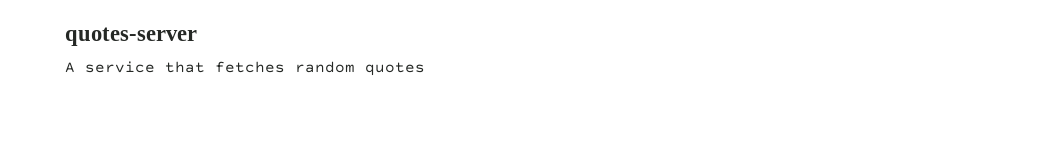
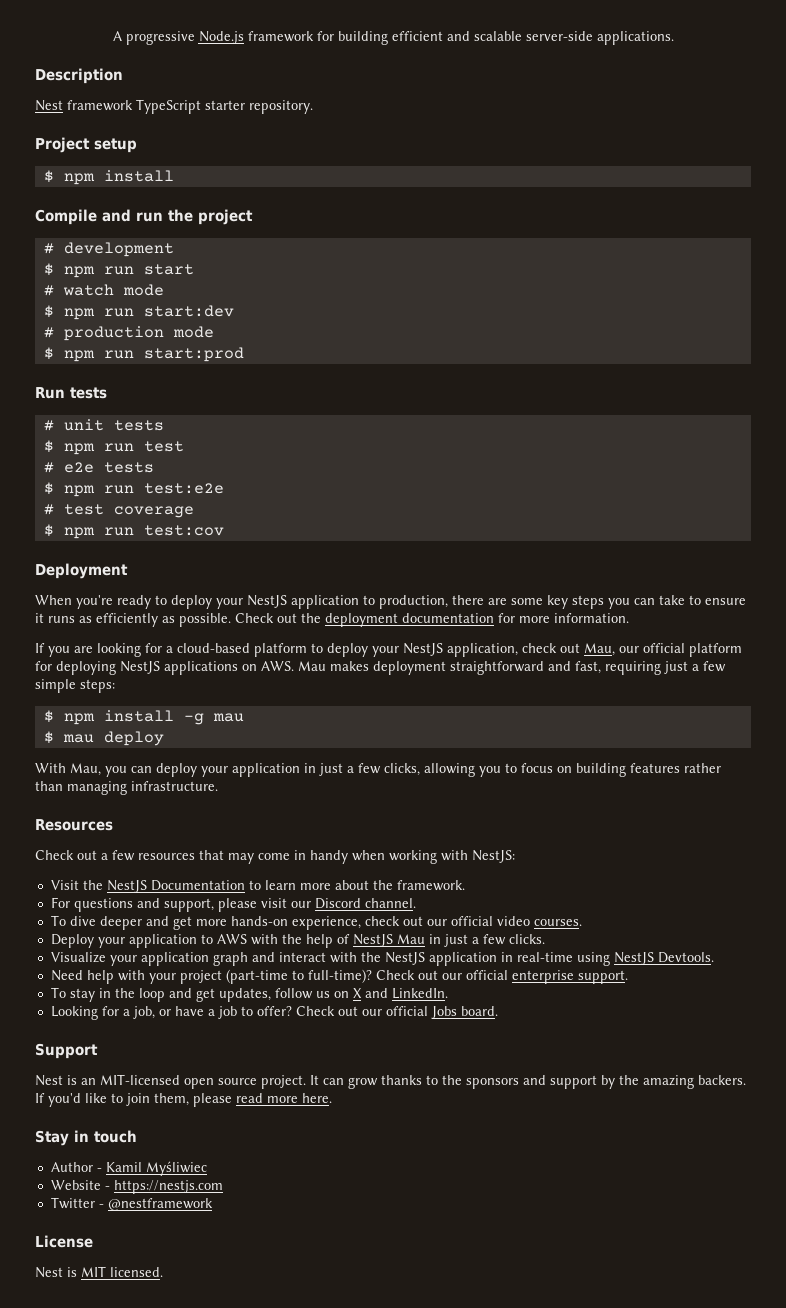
[65,27,197,46] [65,61,425,76] quotes-server // A service that fetches random quotes -> [112,31,674,45] [35,68,123,84] [35,99,313,114] [35,137,137,153] [43,170,174,185] [35,209,253,225] [43,242,174,257] [43,263,194,278] [43,284,164,296] [43,305,234,320] [43,326,214,341] [43,347,244,362] [35,387,107,399] [43,419,164,431] [43,440,184,455] [43,462,154,473] [43,482,224,497] [43,504,194,518] [43,524,224,539] [35,563,128,579] [35,595,746,609] [35,613,629,627] [35,643,742,657] [35,661,726,675] [35,679,115,693] [43,710,244,725] [43,731,164,746] [35,763,721,777] [35,781,218,795] [35,819,113,831] [35,850,515,864] [50,880,465,893] [50,897,416,912] [50,915,582,930] [50,934,545,948] [50,952,714,966] [50,969,628,984] [50,987,448,1002] [50,1006,498,1020] [35,1043,98,1059] [35,1074,746,1089] [35,1093,332,1107] [35,1130,137,1146] [50,1161,207,1176] [50,1180,223,1194] [50,1197,213,1211] [35,1235,93,1248] [35,1266,163,1278] A progressive Node.js framework for building efficient and scalable server-side applications. // Description // Nest framework TypeScript starter repository. // Project setup // $ npm install // Compile and run the project // # development // $ npm run start // # watch mode // $ npm run start:dev // # production mode // $ npm run start:prod // Run tests // # unit tests // $ npm run test // # e2e tests // $ npm run test:e2e // # test coverage // $ npm run test:cov // Deployment // When you're ready to deploy your NestJS application to production, there are some key steps you can take to ensure it runs as efficiently as possible. Check out the deployment documentation for more information. // If you are looking for a cloud-based platform to deploy your NestJS application, check out Mau, our official platform for deploying NestJS applications on AWS. Mau makes deployment straightforward and fast, requiring just a few simple steps: // $ npm install -g mau // $ mau deploy // With Mau, you can deploy your application in just a few clicks, allowing you to focus on building features rather than managing infrastructure. // Resources // Check out a few resources that may come in handy when working with NestJS: // Visit the NestJS Documentation to learn more about the framework. // For questions and support, please visit our Discord channel. // To dive deeper and get more hands-on experience, check out our official video courses. // Deploy your application to AWS with the help of NestJS Mau in just a few clicks. // Visualize your application graph and interact with the NestJS application in real-time using NestJS Devtools. // Need help with your project (part-time to full-time)? Check out our official enterprise support. // To stay in the loop and get updates, follow us on X and LinkedIn. // Looking for a job, or have a job to offer? Check out our official Jobs board. // Support // Nest is an MIT-licensed open source project. It can grow thanks to the sponsors and support by the amazing backers. If you'd like to join them, please read more here. // Stay in touch // Author - Kamil Myśliwiec // Website - https://nestjs.com // Twitter - @nestframework // License // Nest is MIT licensed.

